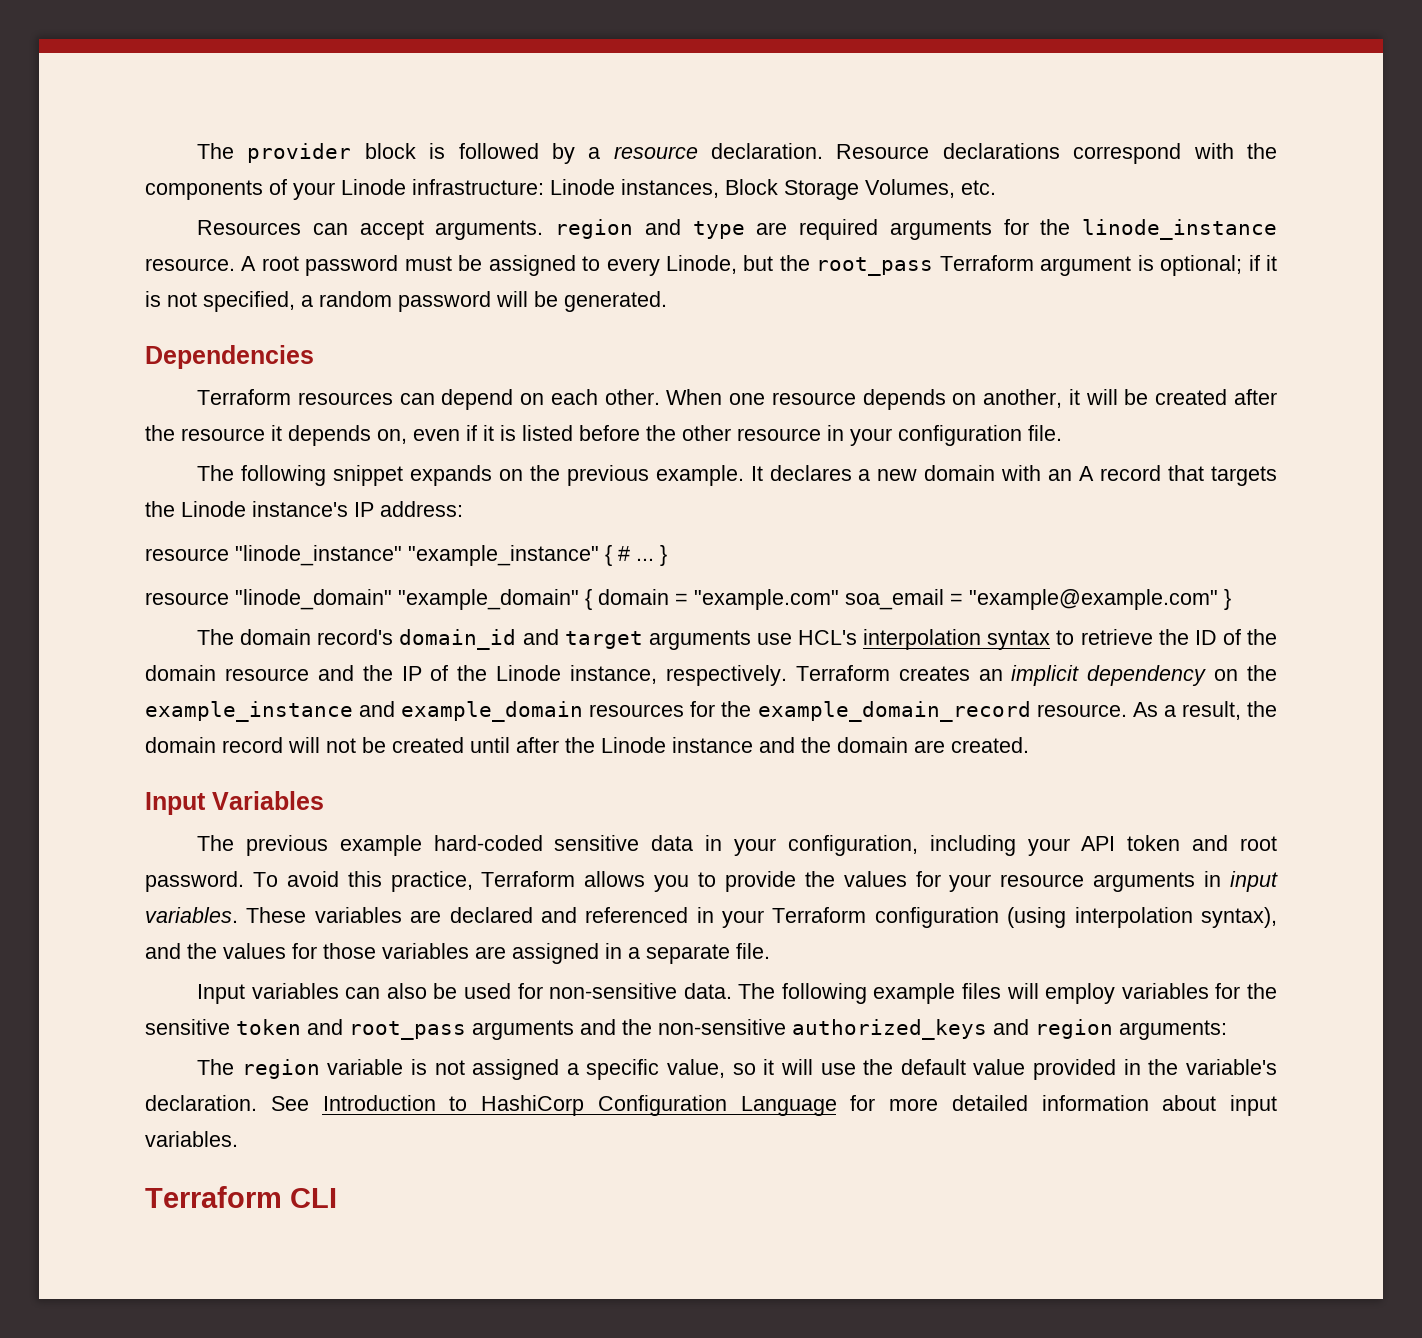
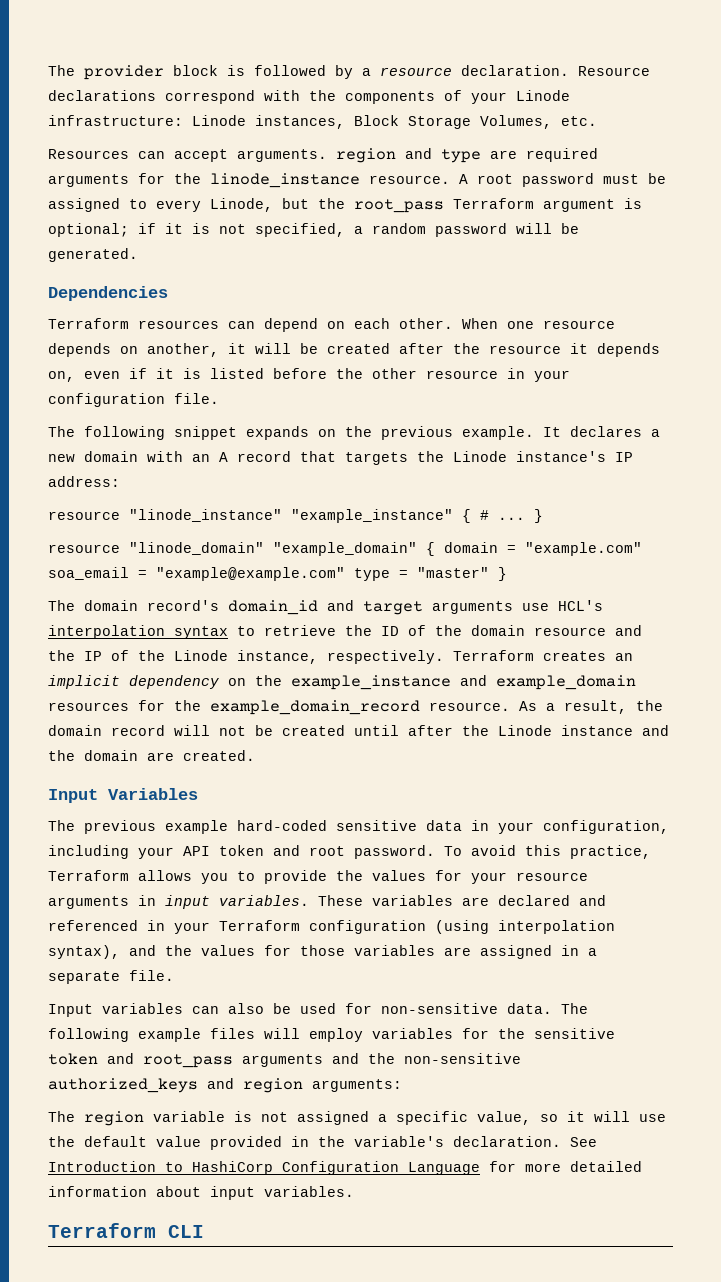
(1218, 599) none -> [354,567,489,581] type = "master"

